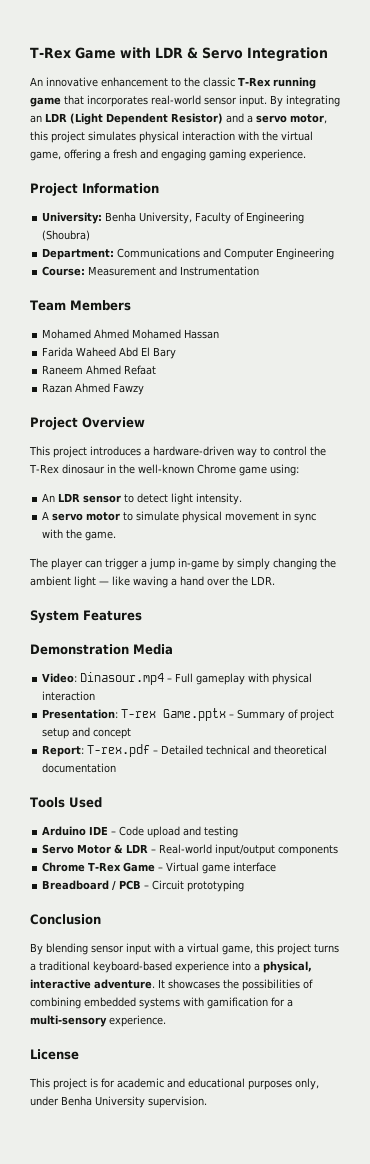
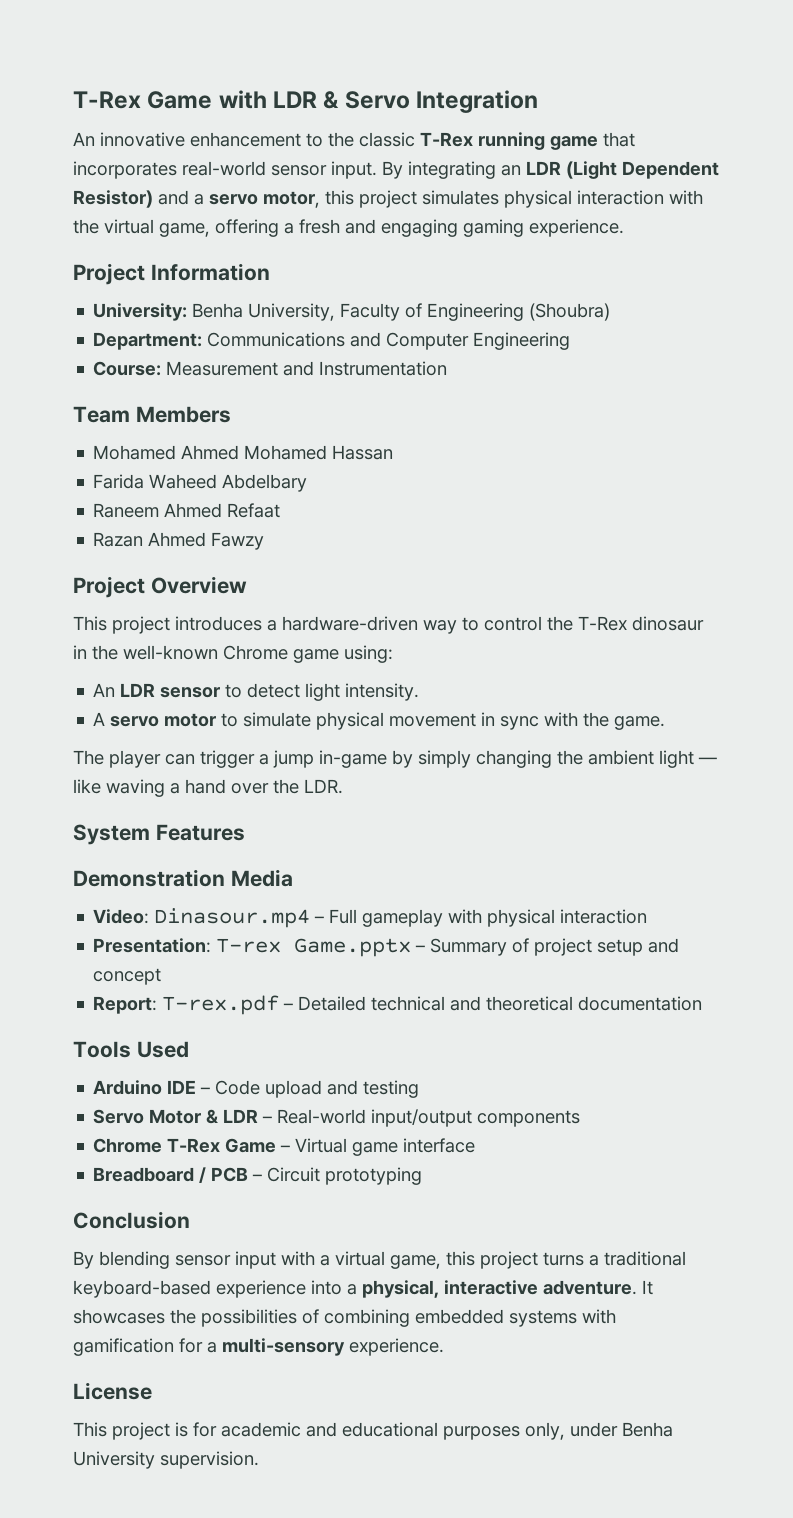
[119,347,177,359] Abd El Bary -> [222,474,308,492] Abdelbary

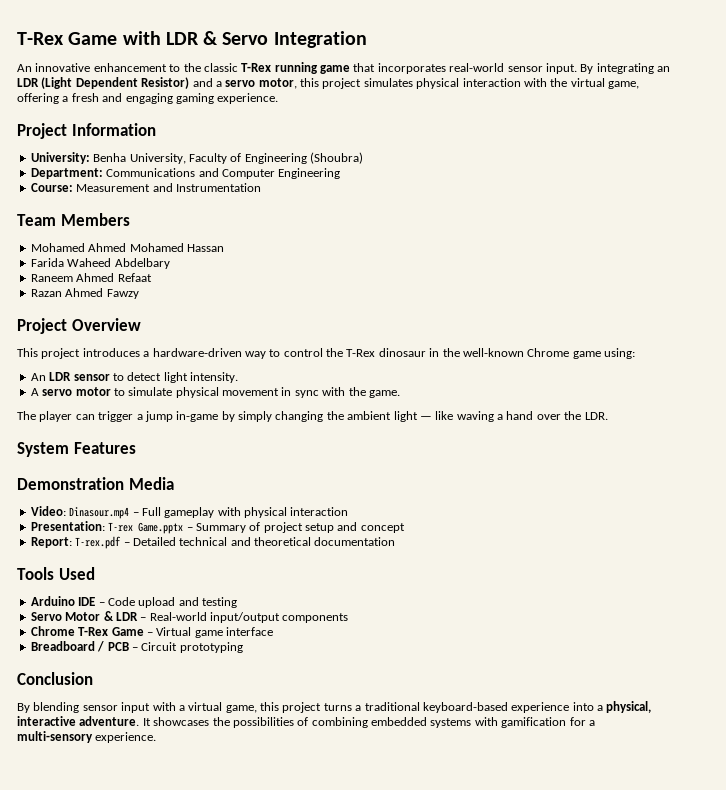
[73,1382,152,1400] [73,1422,673,1440] [73,1451,259,1469] // License // This project is for academic and educational purposes only, under Benha University supervision. -> (157, 737) none

